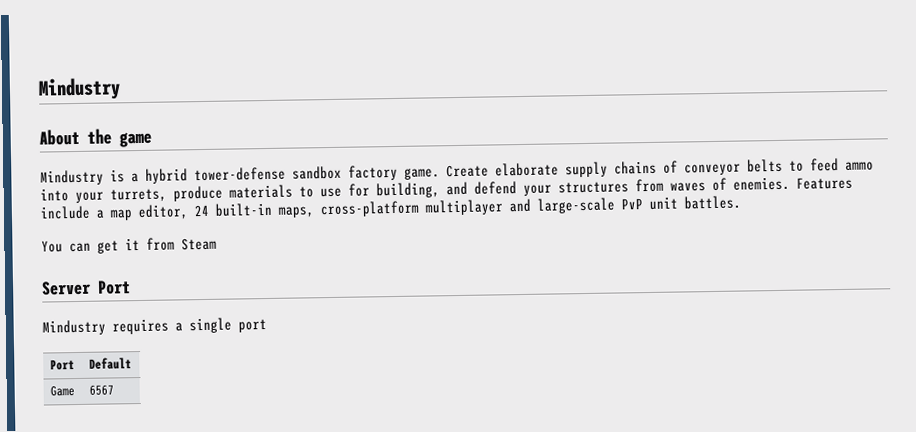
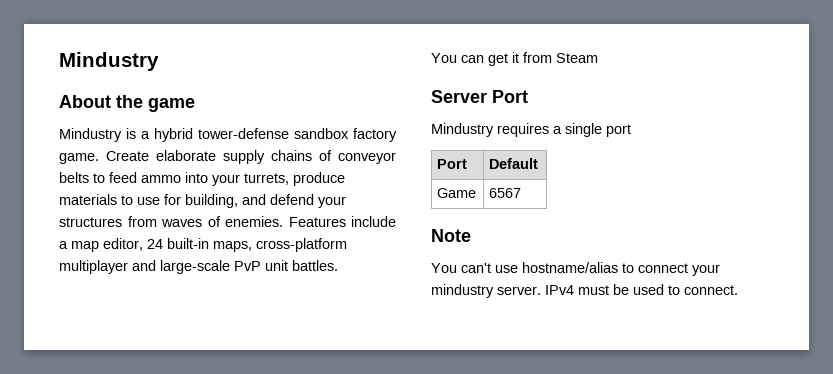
(115, 390) none -> [431,229,471,242] [431,262,720,276] [431,284,738,298] // Note // You can't use hostname/alias to connect your mindustry server. IPv4 must be used to connect.

